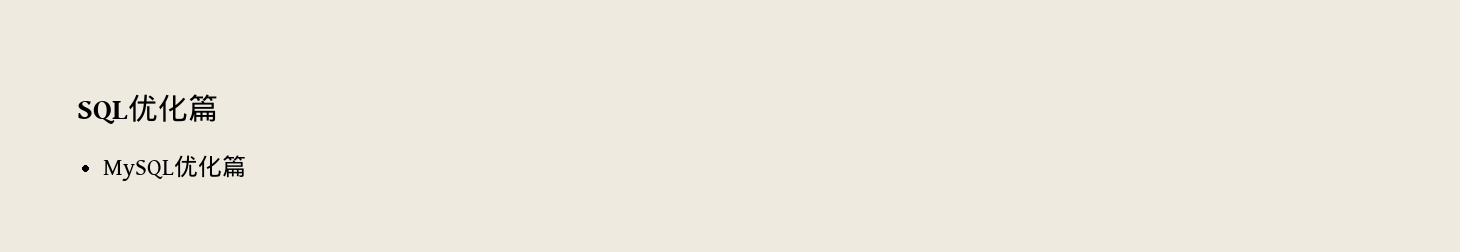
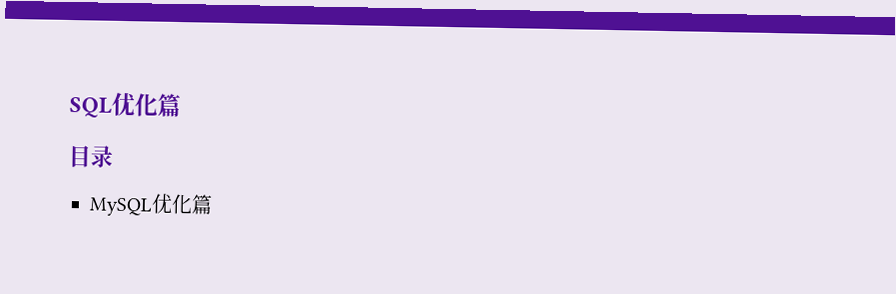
(218, 108) none -> [68,144,113,168] // 目录

